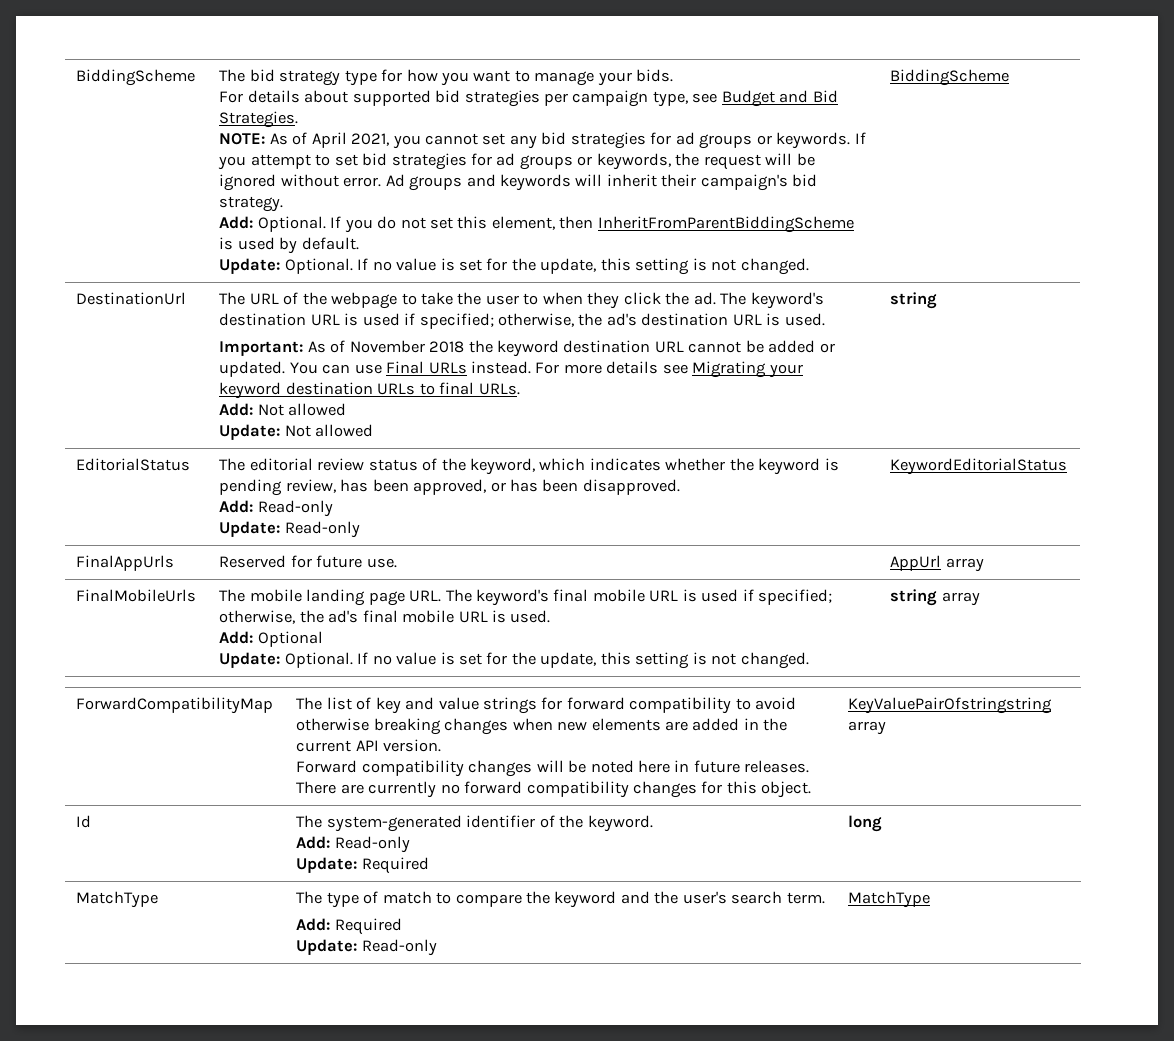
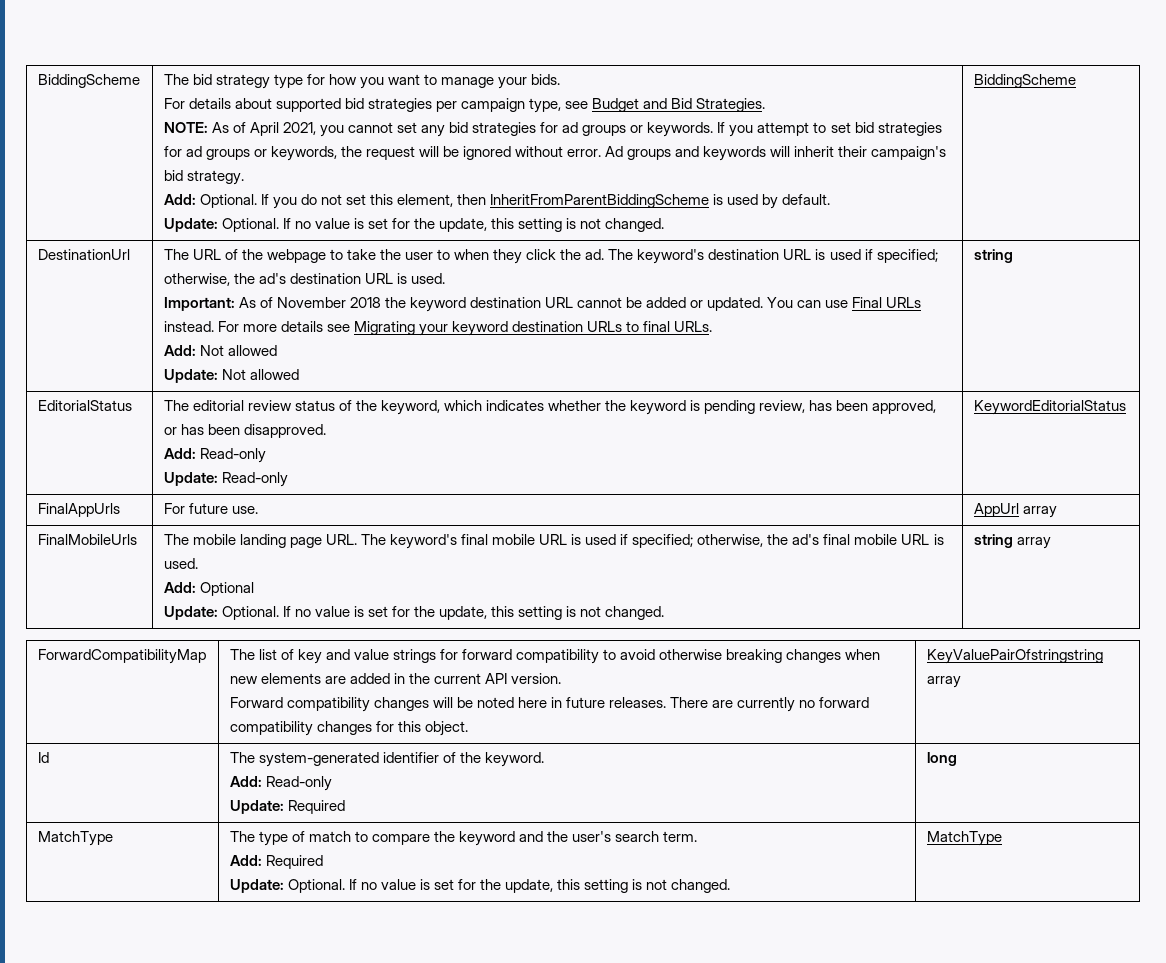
[219,555,312,568] Reserved for -> [163,503,185,514] For
[361,939,437,956] Read-only -> [287,879,731,893] Optional. If no value is set for the update, this setting is not changed.

